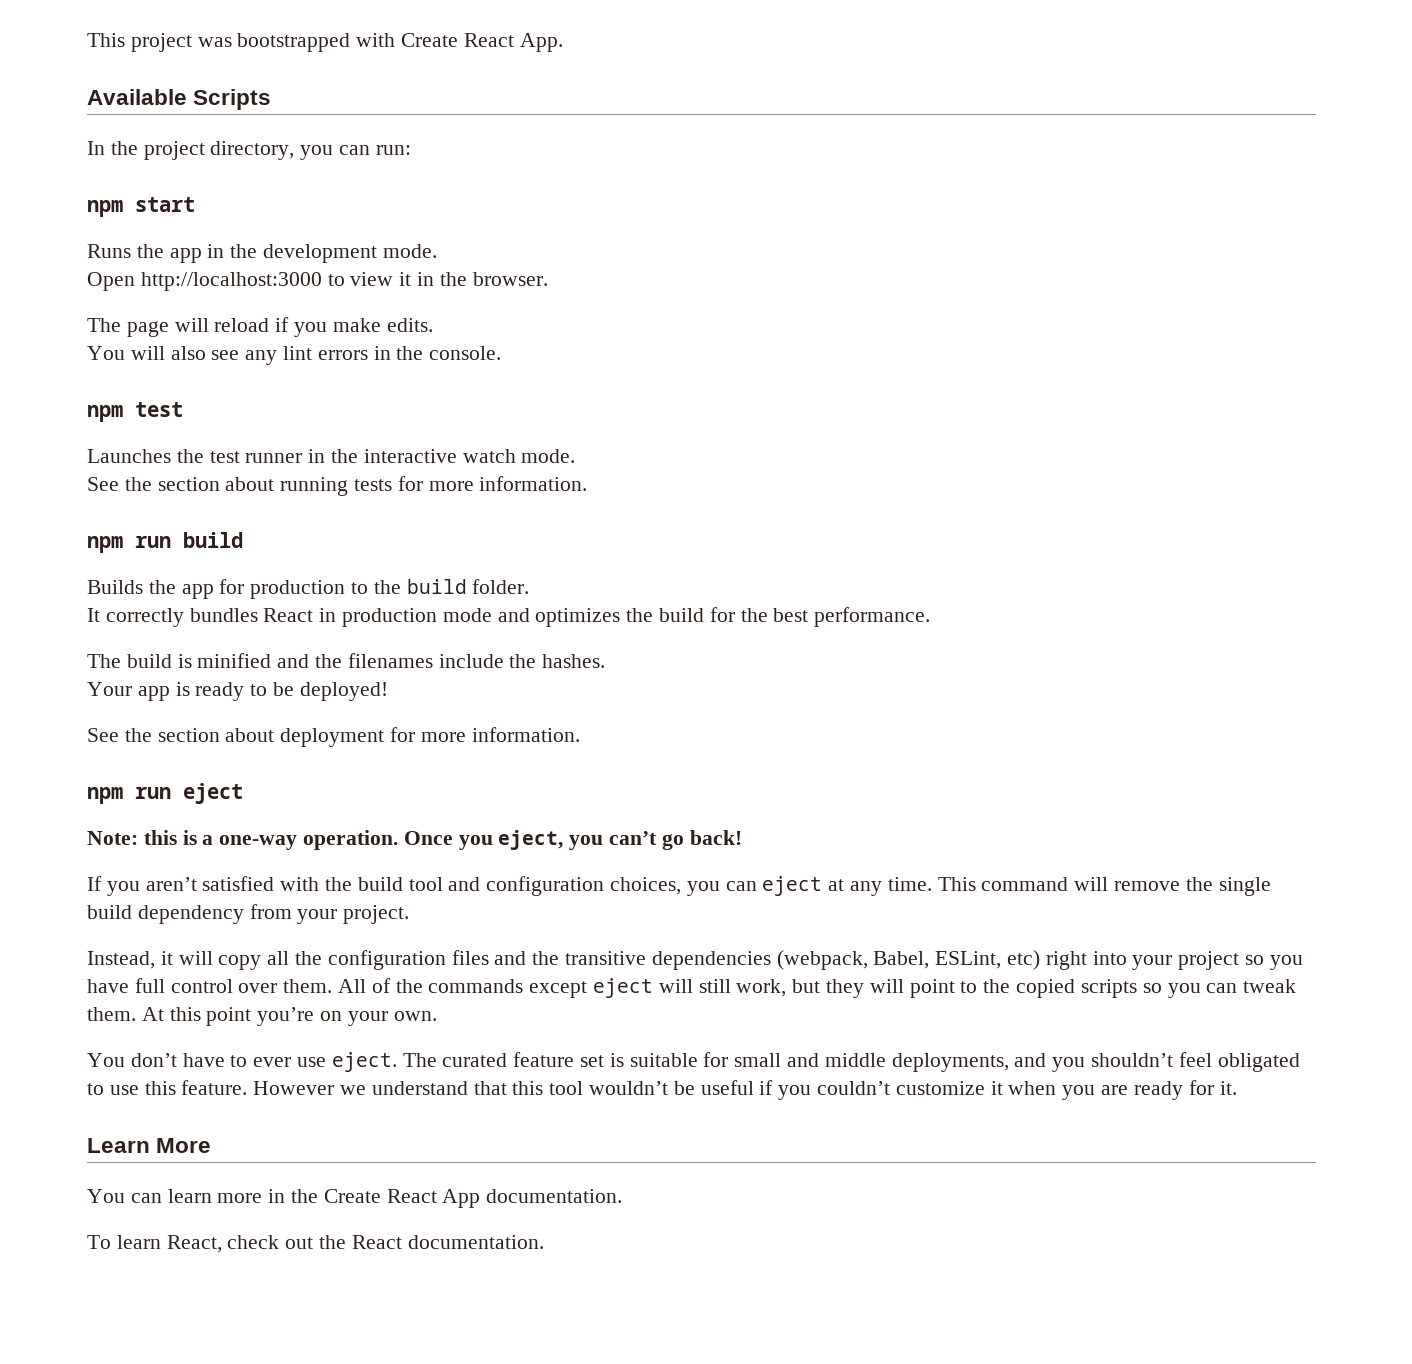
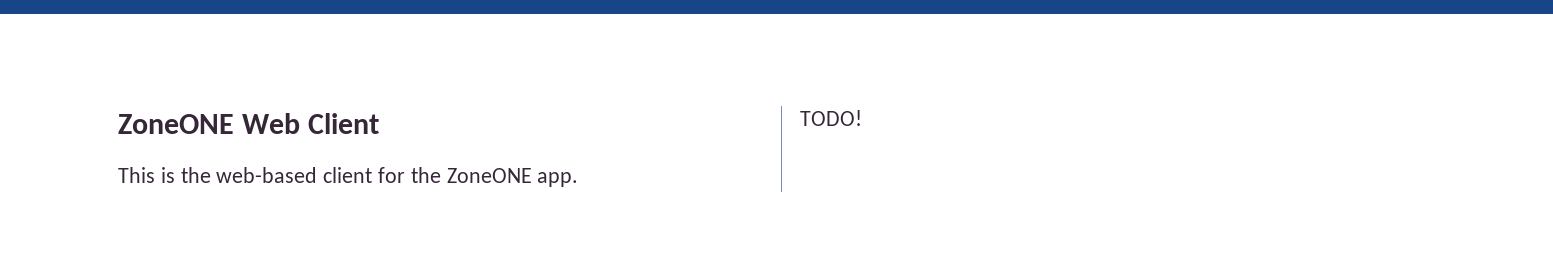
[87,33,563,52] [87,89,272,110] [87,141,411,160] [87,197,195,217] [87,244,437,263] [87,272,548,291] [87,317,433,337] [87,346,502,365] [87,402,183,422] [87,449,576,463] [87,476,588,496] [87,532,243,553] [87,579,530,599] [87,607,931,627] [87,653,606,668] [87,682,388,701] [87,727,580,747] [87,783,243,804] [87,830,742,850] [87,876,1271,896] [87,904,410,924] [87,950,1303,970] [87,978,1297,998] [87,1007,437,1026] [87,1052,1300,1072] [87,1080,1237,1100] [87,1138,212,1153] [87,1189,623,1208] [87,1235,544,1253] This project was bootstrapped with Create React App. // Available Scripts // In the project directory, you can run: // npm start // Runs the app in the development mode. // Open http://localhost:3000 to view it in the browser. // The page will reload if you make edits. // You will also see any lint errors in the console. // npm test // Launches the test runner in the interactive watch mode. // See the section about running tests for more information. // npm run build // Builds the app for production to the build folder. // It correctly bundles React in production mode and optimizes the build for the best performance. // The build is minified and the filenames include the hashes. // Your app is ready to be deployed! // See the section about deployment for more information. // npm run eject // Note: this is a one-way operation. Once you eject, you can’t go back! // If you aren’t satisfied with the build tool and configuration choices, you can eject at any time. This command will remove the single build dependency from your project. // Instead, it will copy all the configuration files and the transitive dependencies (webpack, Babel, ESLint, etc) right into your project so you have full control over them. All of the commands except eject will still work, but they will point to the copied scripts so you can tweak them. At this point you’re on your own. // You don’t have to ever use eject. The curated feature set is suitable for small and middle deployments, and you shouldn’t feel obligated to use this feature. However we understand that this tool wouldn’t be useful if you couldn’t customize it when you are ready for it. // Learn More // You can learn more in the Create React App documentation. // To learn React, check out the React documentation. -> [118,113,380,134] [118,167,579,187] [800,110,862,126] ZoneONE Web Client // This is the web-based client for the ZoneONE app. // TODO!

